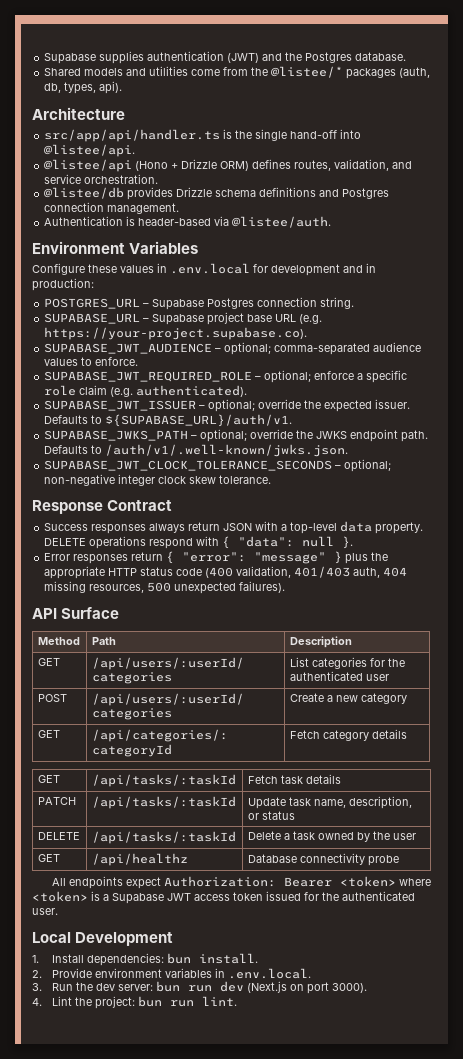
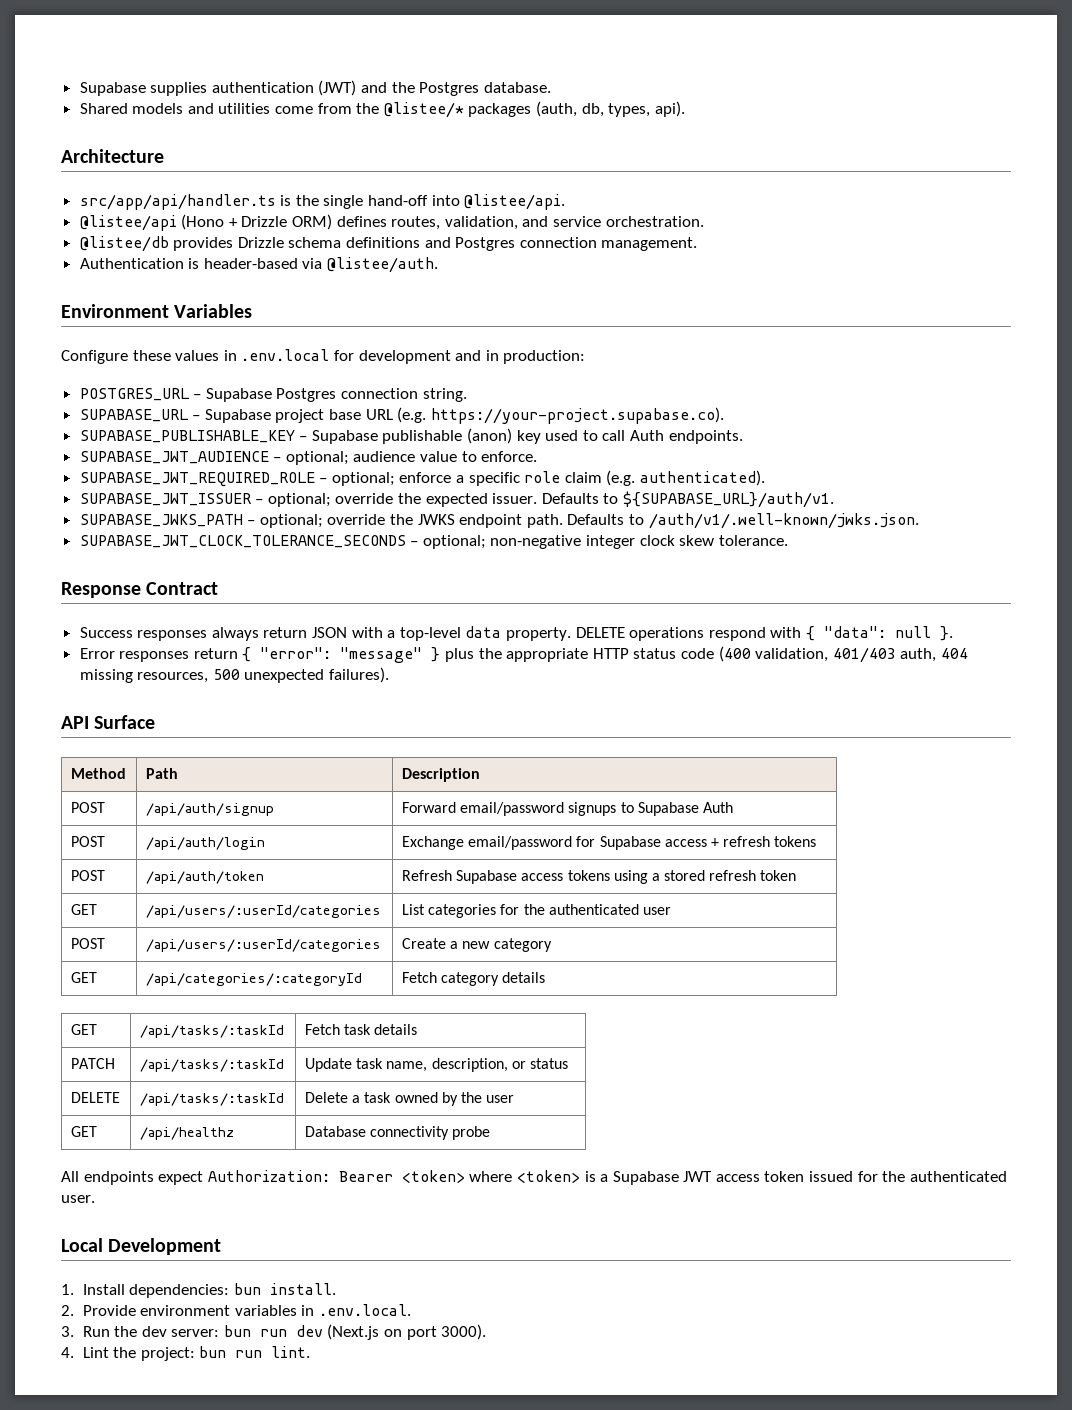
(308, 333) none -> [79,428,743,444] // SUPABASE_PUBLISHABLE_KEY – Supabase publishable (anon) key used to call Auth endpoints.
[274,342,422,355] [44,358,79,366] comma-separated audience values -> [353,451,458,462] audience value
(352, 642) none -> [70,802,105,813] [145,803,274,816] [401,802,733,816] [70,836,105,847] [145,837,265,850] [401,836,817,850] [70,870,105,881] [145,871,264,884] [401,870,797,884] // POST | /api/auth/signup | Forward email/password signups to Supabase Auth // POST | /api/auth/login | Exchange email/password for Supabase access + refresh tokens // POST | /api/auth/token | Refresh Supabase access tokens using a stored refresh token

